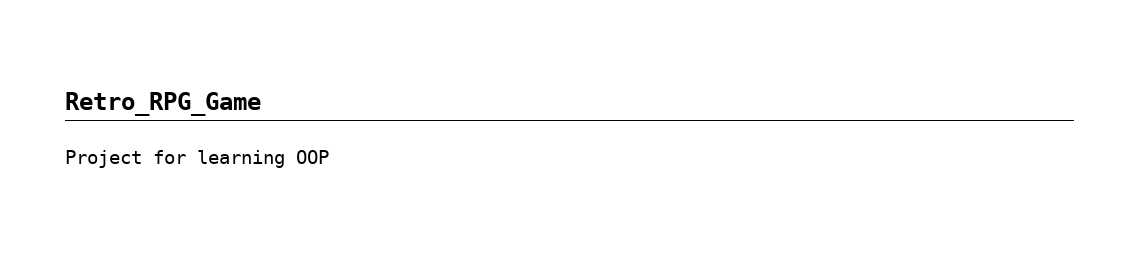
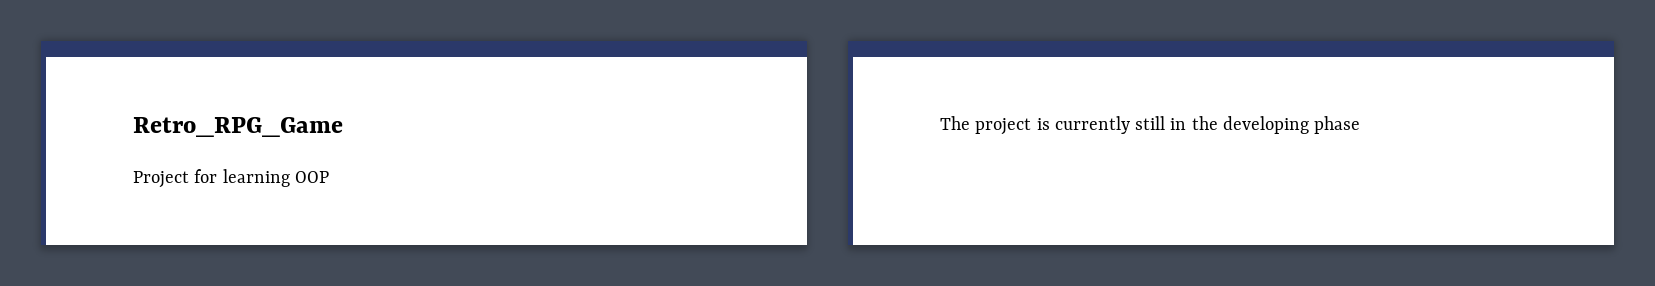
(329, 157) none -> [940,116,1361,135] // The project is currently still in the developing phase

